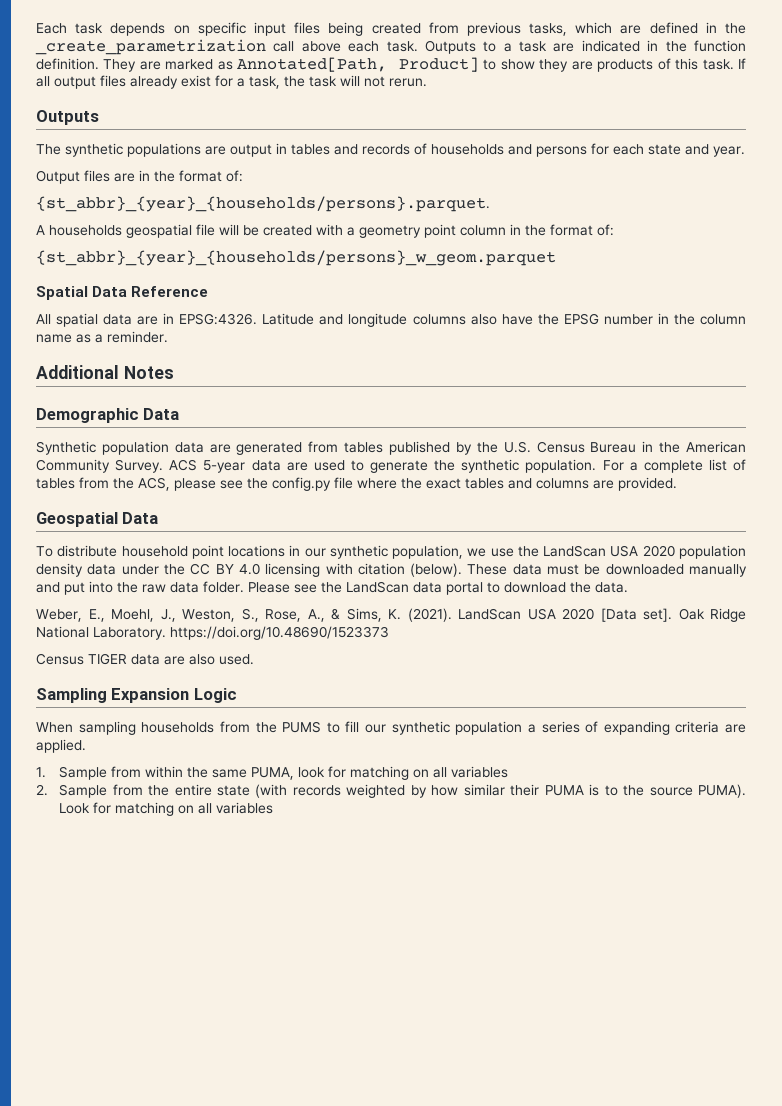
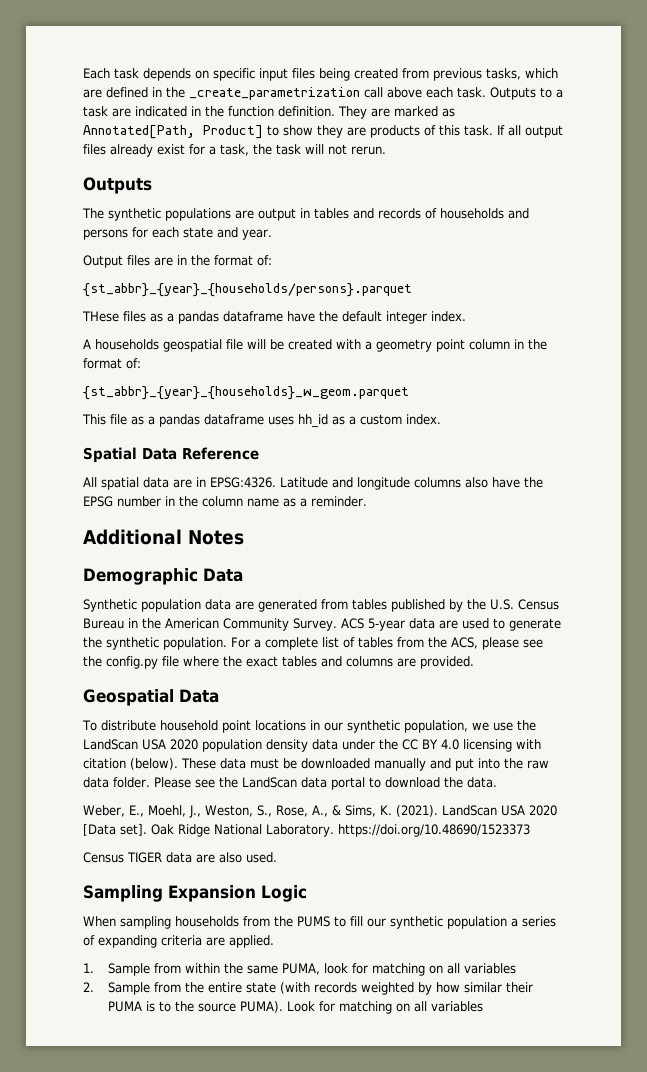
[36,196,490,212] {st_abbr}_{year}_{households/persons}.parquet. -> [83,283,412,297] [82,311,466,324] {st_abbr}_{year}_{households/persons}.parquet // THese files as a pandas dataframe have the default integer index.
[36,250,556,266] {st_abbr}_{year}_{households/persons}_w_geom.parquet -> [83,386,409,400] [82,414,441,428] {st_abbr}_{year}_{households}_w_geom.parquet // This file as a pandas dataframe uses hh_id as a custom index.

